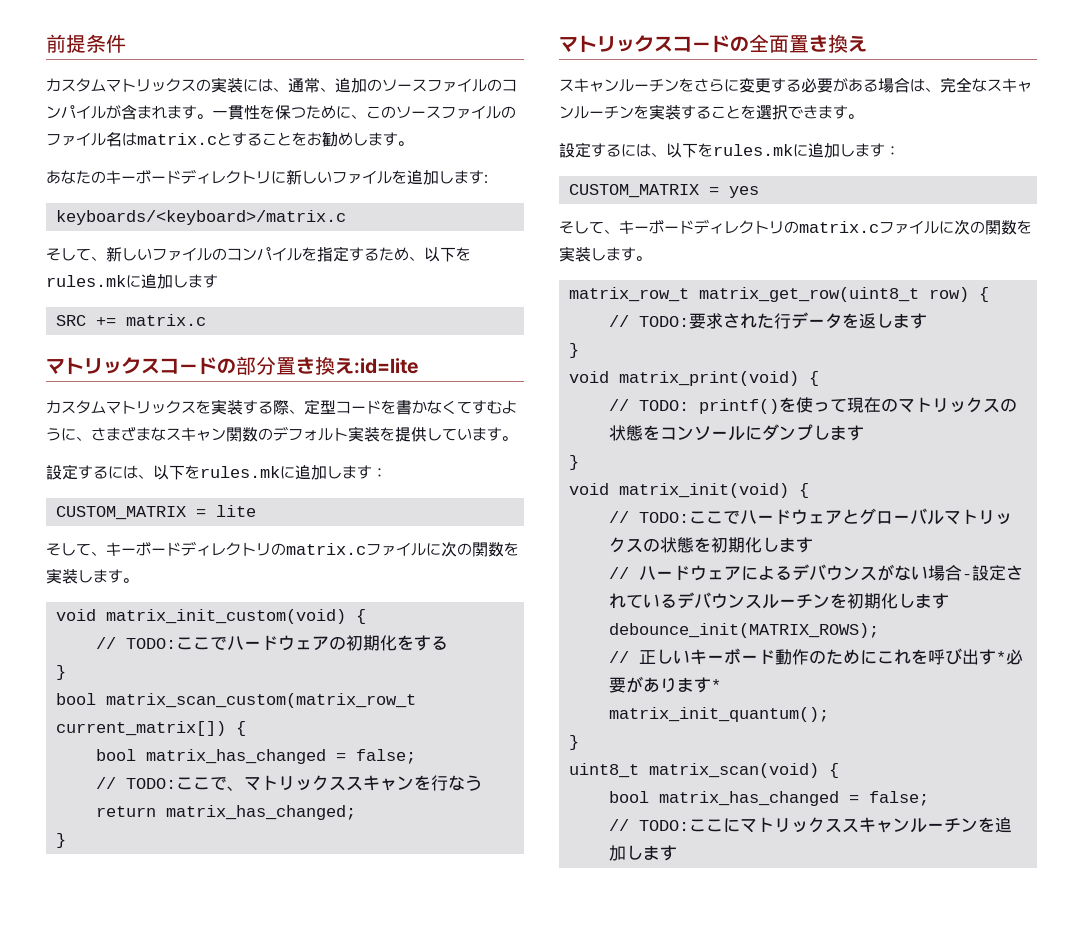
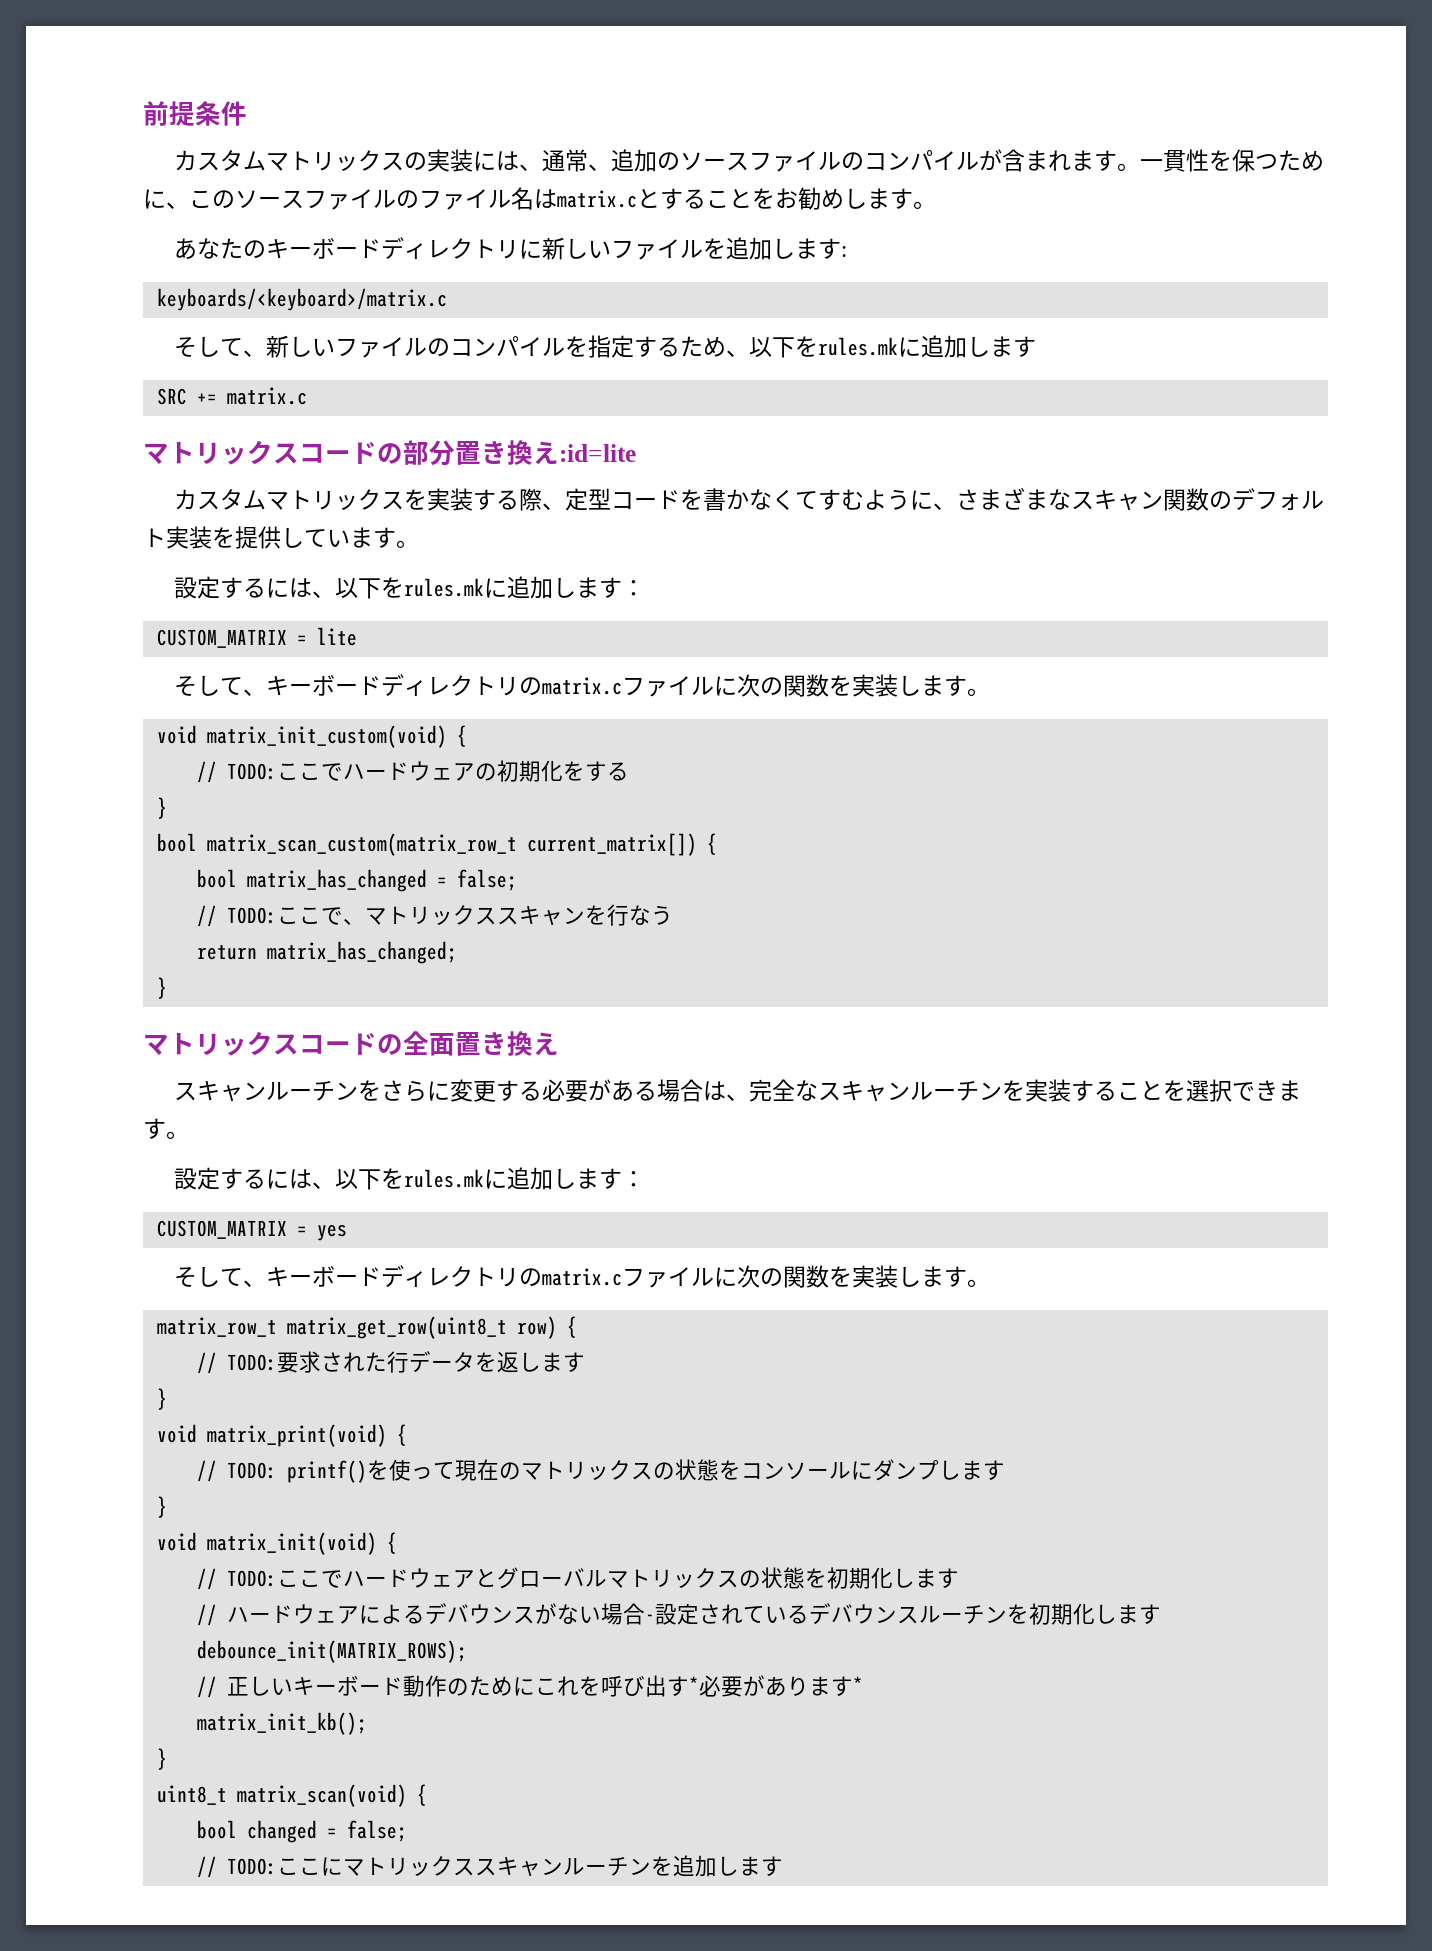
[608,707,829,722] matrix_init_quantum(); -> [196,1712,367,1735] matrix_init_kb();
[658,791,839,806] matrix_has_changed -> [246,1820,317,1843] changed

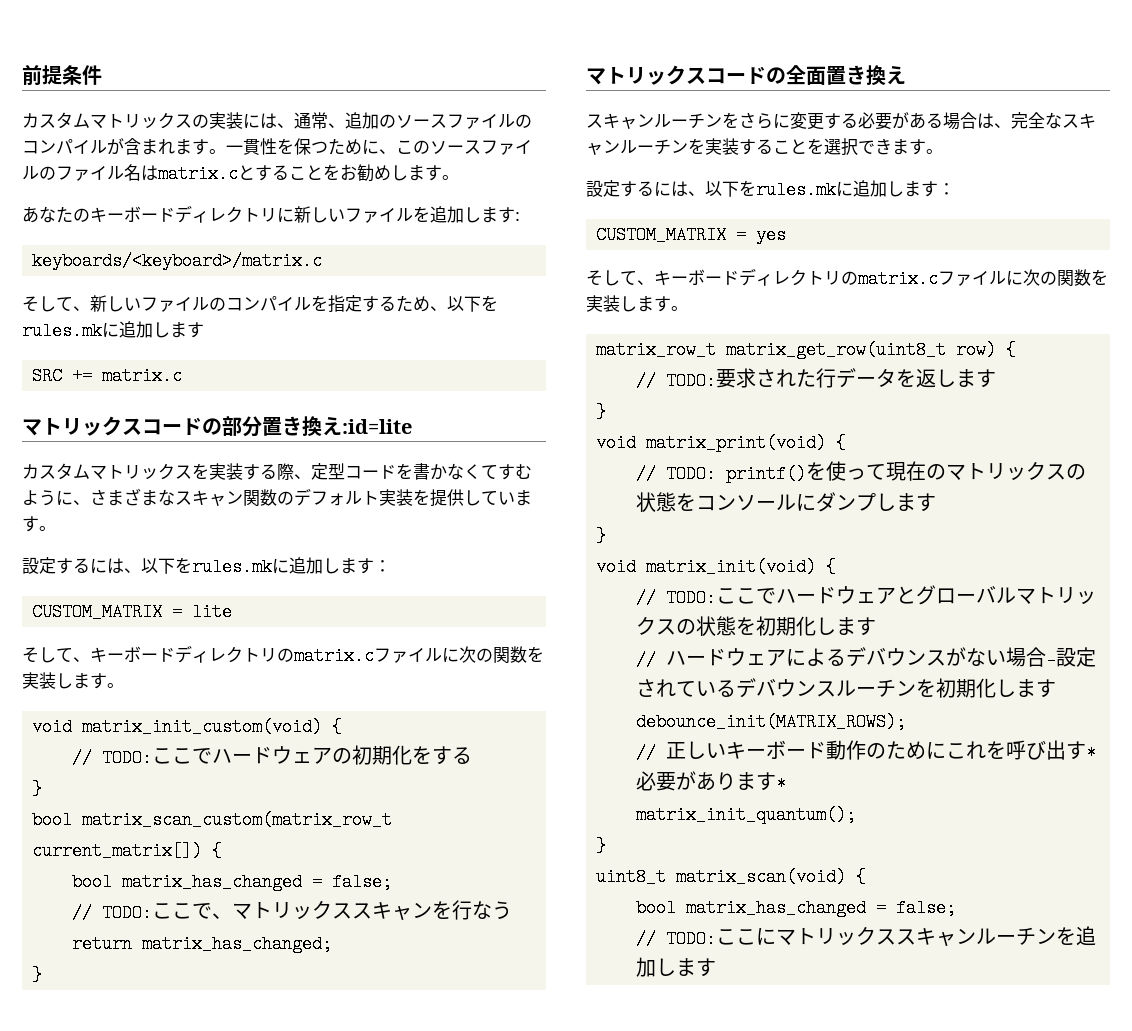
[196,1712,367,1735] matrix_init_kb(); -> [636,806,857,824] matrix_init_quantum();
[246,1820,317,1843] changed -> [686,899,867,917] matrix_has_changed

